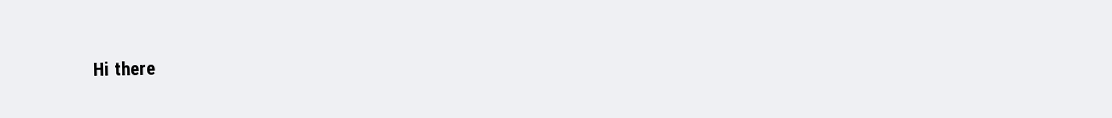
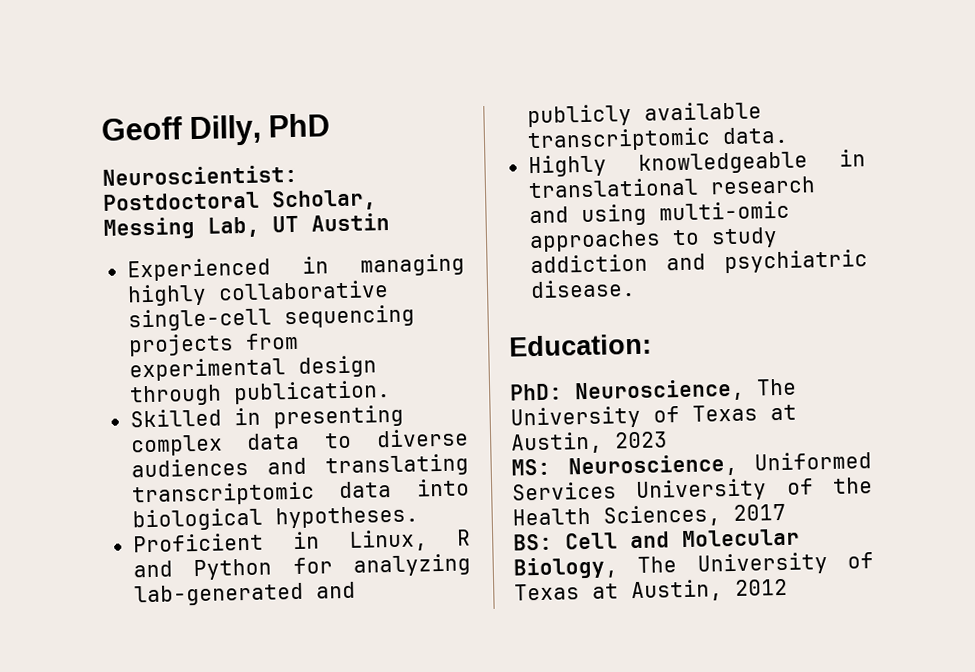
[92,60,156,76] Hi there -> [101,113,331,147] [102,164,298,186] [103,189,377,212] [103,212,390,240] [126,253,465,282] [126,280,389,307] [127,304,415,332] [127,332,299,357] [128,355,377,382] [128,380,391,407] [129,404,404,429] [129,428,469,457] [130,453,469,478] [131,478,470,507] [131,505,419,532] [132,529,471,553] [132,553,471,581] [133,581,356,607] [526,101,762,128] [526,126,789,153] [527,149,866,178] [527,176,816,199] [528,200,790,227] [528,227,778,253] [529,249,868,274] [529,278,636,299] [509,333,652,357] [510,378,797,404] [510,404,797,430] [511,431,668,455] [511,451,872,479] [512,477,873,502] [512,503,786,528] [513,528,800,551] [513,552,874,580] [514,578,788,603] Geoff Dilly, PhD // Neuroscientist: Postdoctoral Scholar, Messing Lab, UT Austin // Experienced in managing highly collaborative single-cell sequencing projects from experimental design through publication. // Skilled in presenting complex data to diverse audiences and translating transcriptomic data into biological hypotheses. // Proficient in Linux, R and Python for analyzing lab-generated and publicly available transcriptomic data. // Highly knowledgeable in translational research and using multi-omic approaches to study addiction and psychiatric disease. // Education: // PhD: Neuroscience, The University of Texas at Austin, 2023 // MS: Neuroscience, Uniformed Services University of the Health Sciences, 2017 // BS: Cell and Molecular Biology, The University of Texas at Austin, 2012

